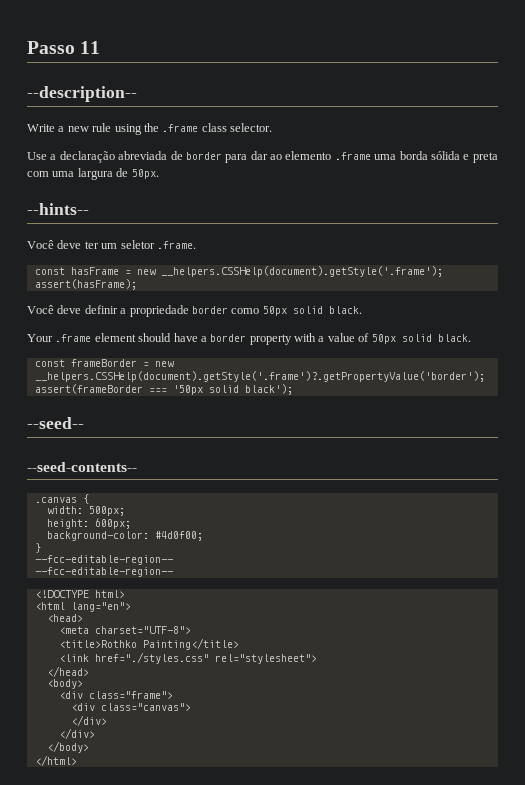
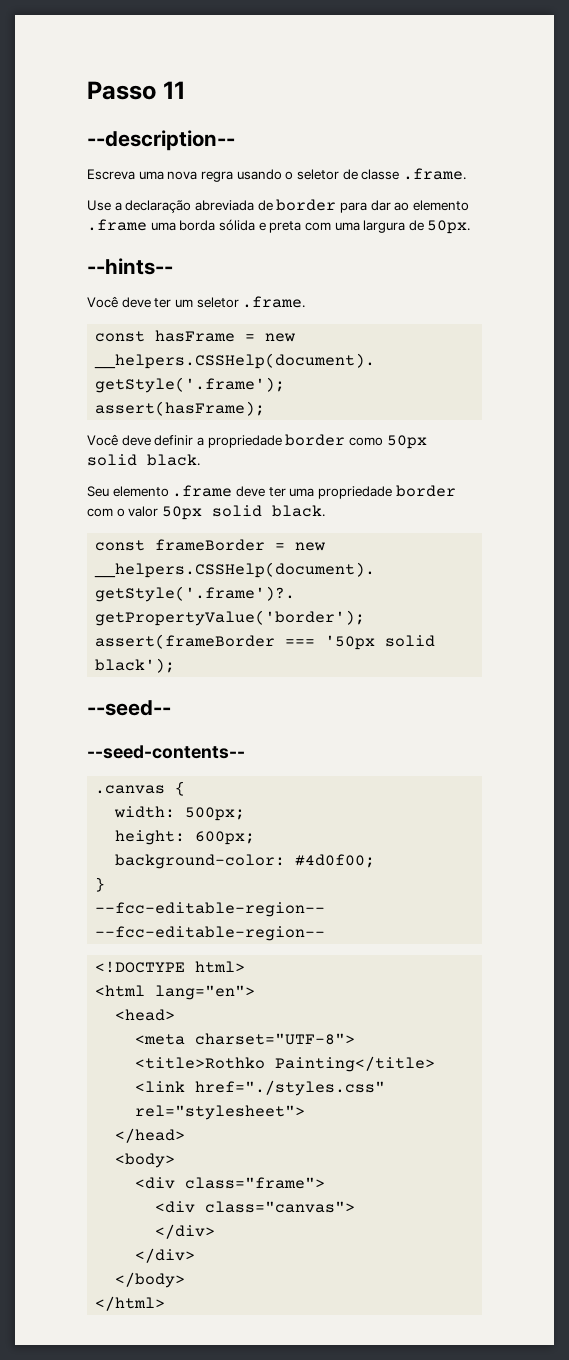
[27,123,272,135] Write a new rule using the .frame class selector. -> [87,168,466,182] Escreva uma nova regra usando o seletor de classe .frame.
[27,333,370,345] Your .frame element should have a border property with a value of -> [87,485,456,499] [87,506,159,517] Seu elemento .frame deve ter uma propriedade border com o valor

